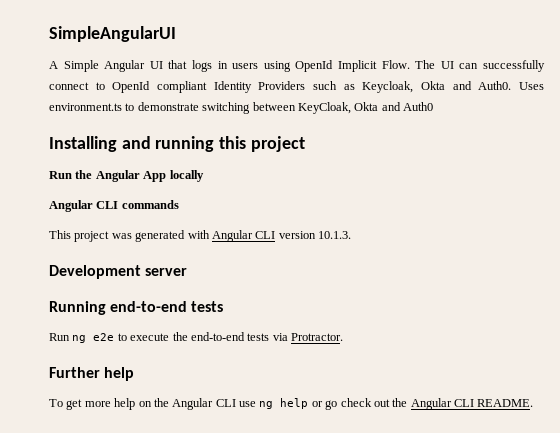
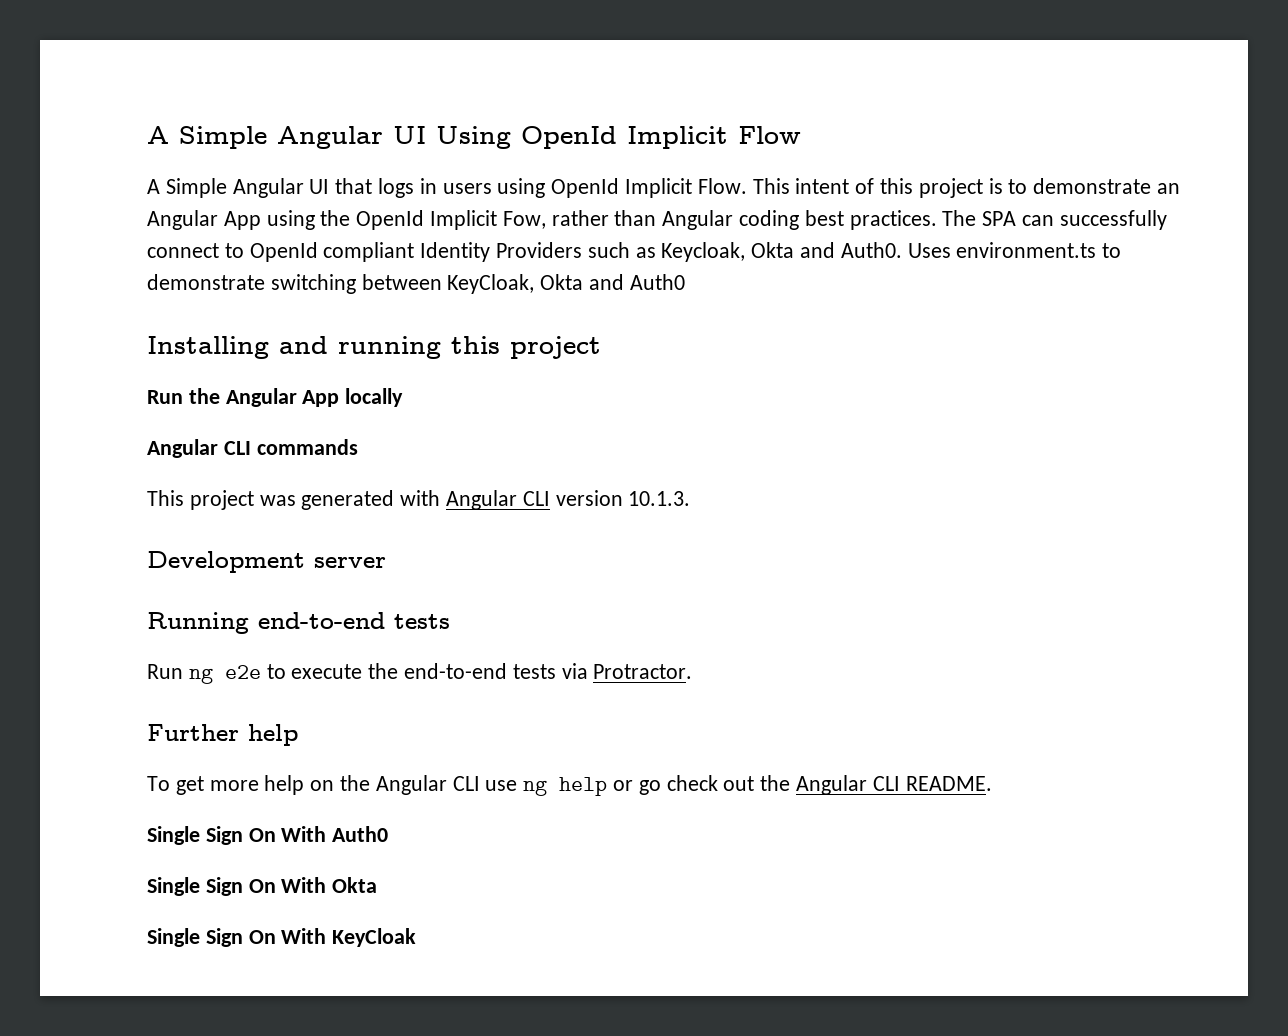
[49,26,176,42] SimpleAngularUI -> [147,126,801,149] A Simple Angular UI Using OpenId Implicit Flow
[415,60,454,69] The UI -> [752,178,1181,198] [147,210,1017,230] This intent of this project is to demonstrate an Angular App using the OpenId Implicit Fow, rather than Angular coding best practices. The SPA
(534, 403) none -> [147,826,389,845] [147,877,378,896] [147,928,417,947] // Single Sign On With Auth0 // Single Sign On With Okta // Single Sign On With KeyCloak

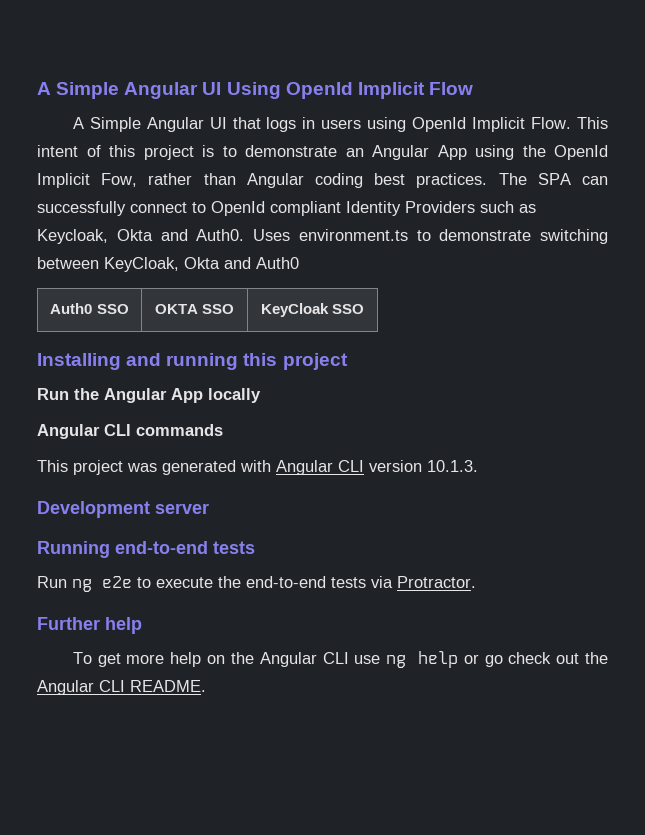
(685, 282) none -> [50,303,129,314] [154,304,235,314] [260,303,365,317] // Auth0 SSO | OKTA SSO | KeyCloak SSO
[147,826,389,845] [147,877,378,896] [147,928,417,947] // Single Sign On With Auth0 // Single Sign On With Okta // Single Sign On With KeyCloak -> (206, 686) none

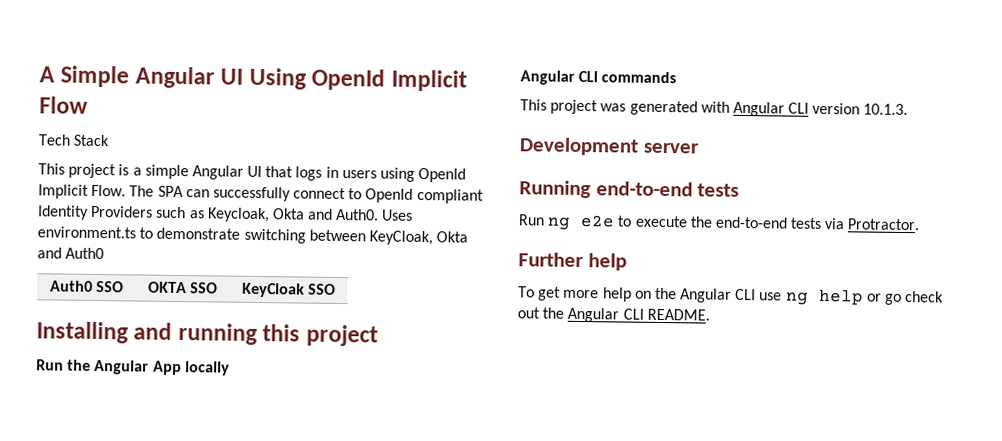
[72,117,141,132] A Simple -> [38,134,111,147] [38,163,189,180] Tech Stack // This project is a simple
[577,117,608,129] [37,145,608,160] [37,173,488,188] This intent of this project is to demonstrate an Angular App using the OpenId Implicit Fow, rather than Angular coding best practices. -> (127, 190) none

